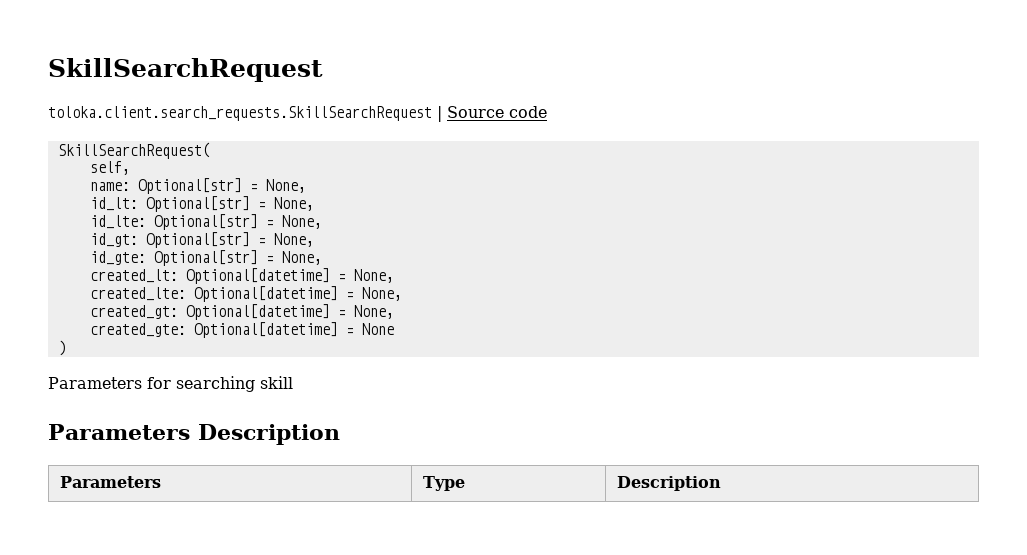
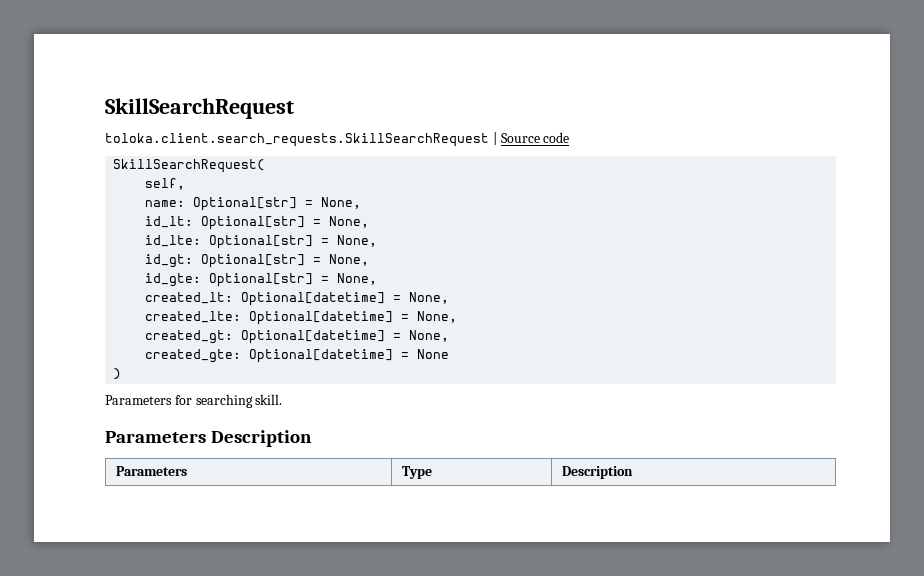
[260,376,293,389] skill -> [255,394,283,405] skill.

